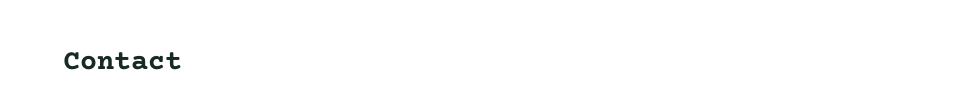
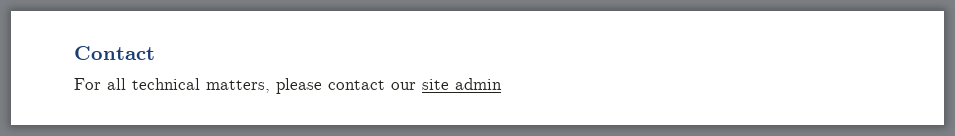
(182, 61) none -> [74,78,502,94] // For all technical matters, please contact our site admin

